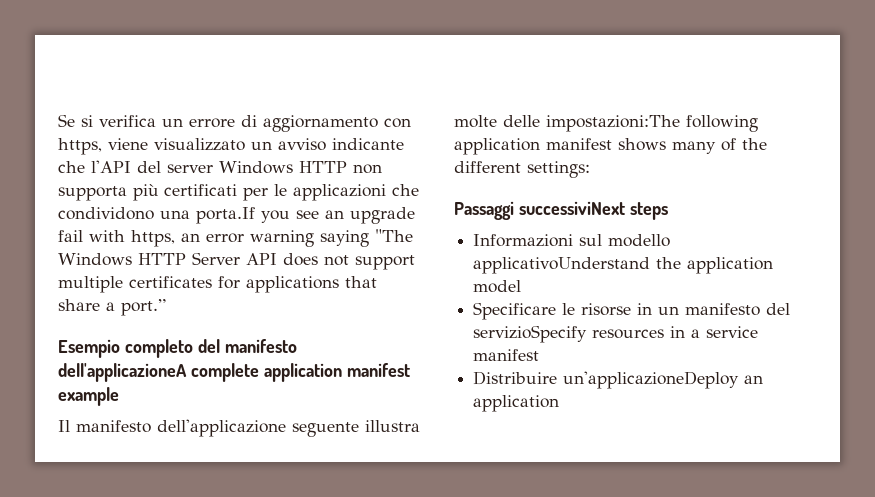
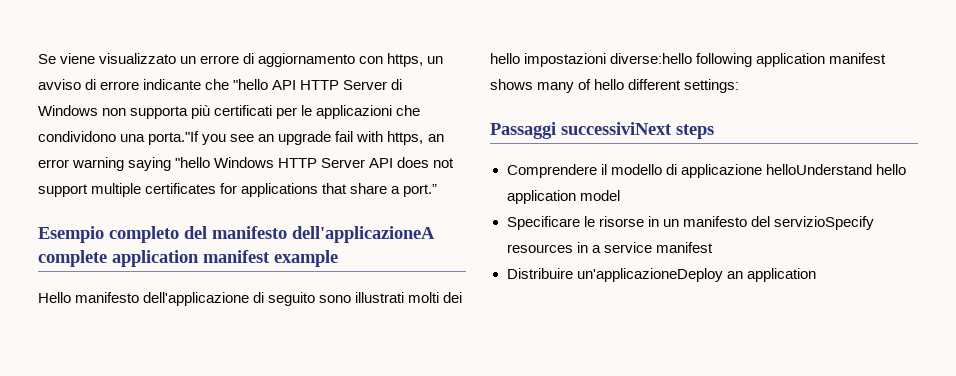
[81,115,156,127] si verifica -> [60,53,177,64] viene visualizzato
[108,138,404,151] [58,160,347,174] viene visualizzato un avviso indicante che l'API del server Windows HTTP -> [427,56,444,64] [38,79,403,90] [38,105,98,116] un avviso di errore indicante che "hello API HTTP Server di Windows
[196,207,255,224] porta.If -> [148,131,200,145] porta."If
[375,229,413,242] "The -> [175,157,211,168] "hello
[58,420,70,432] Il -> [38,292,71,303] Hello
[292,420,420,437] [454,115,680,132] seguente illustra molte delle impostazioni:The -> [253,292,463,306] [490,53,693,67] di seguito sono illustrati molti dei hello impostazioni diverse:hello
[742,138,767,150] the -> [594,79,625,90] hello
[473,234,671,247] [473,257,682,274] Informazioni sul modello applicativoUnderstand the -> [506,164,906,178] Comprendere il modello di applicazione helloUnderstand hello

